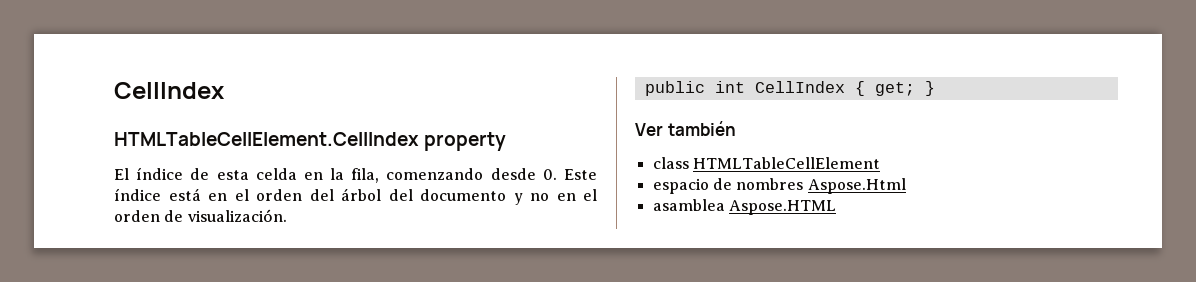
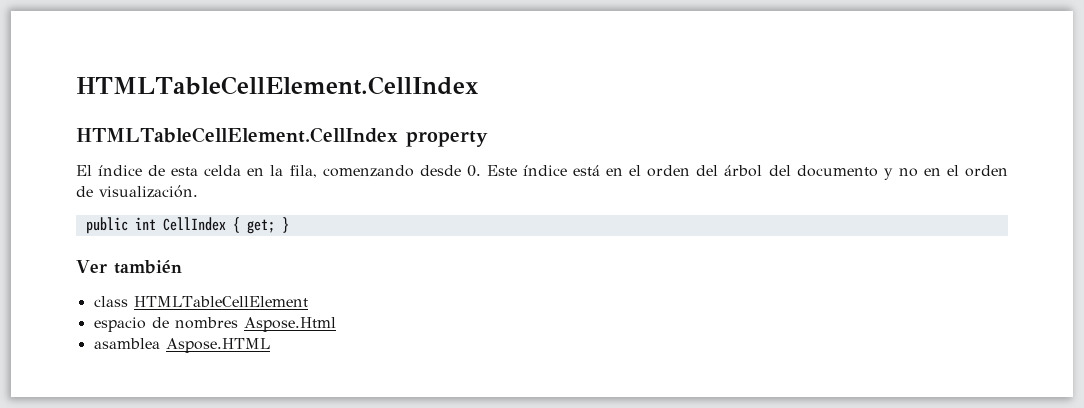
[114,82,225,99] CellIndex -> [76,76,478,95] HTMLTableCellElement.CellIndex

